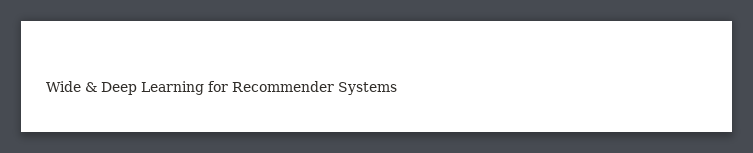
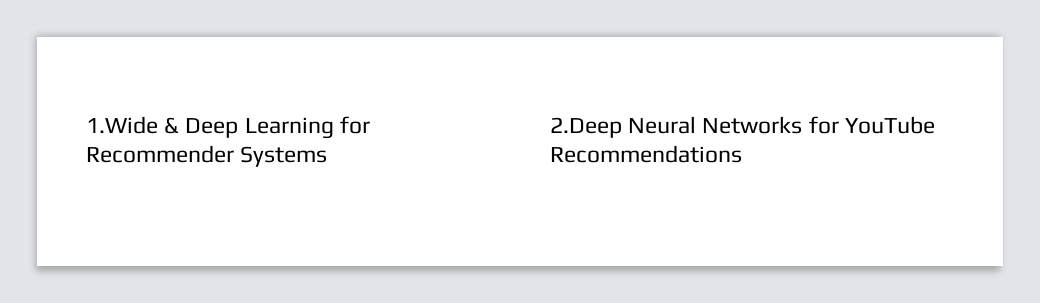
[46,81,81,92] Wide -> [86,116,158,134] 1.Wide
(397, 88) none -> [550,116,935,138] [550,145,742,163] // 2.Deep Neural Networks for YouTube Recommendations

